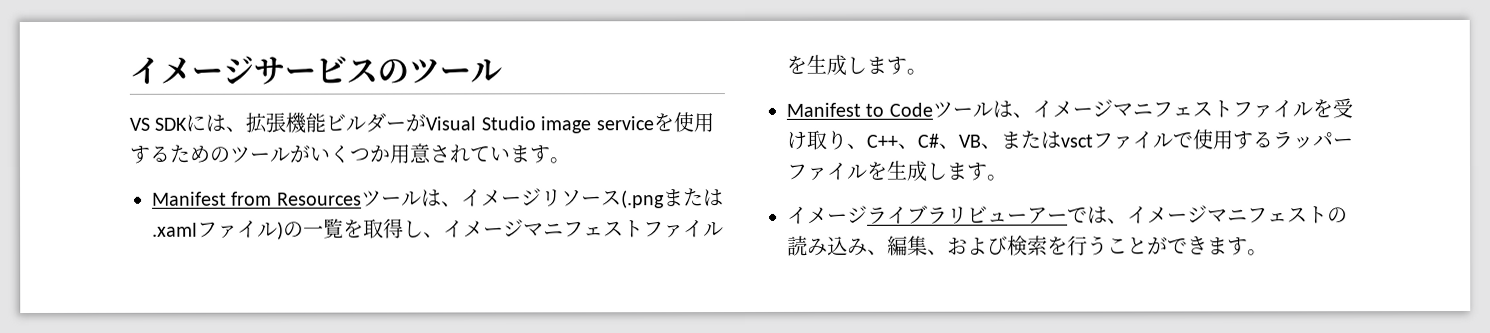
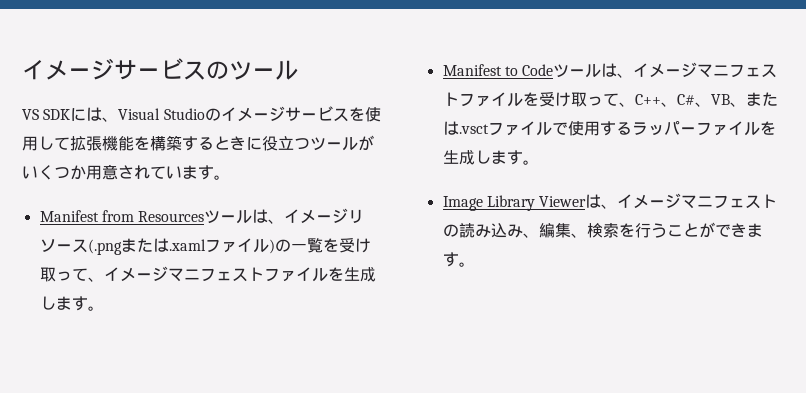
[245,112,714,134] [129,144,230,164] 拡張機能ビルダーがVisual Studio image serviceを使用するための -> [118,106,381,122] [22,135,310,151] Visual Studioのイメージサービスを使用して拡張機能を構築するときに役立つ
[363,218,424,239] 取得し -> [338,238,371,253] [39,267,88,282] 受け取って
[826,130,847,150] り -> [586,93,619,106] って
[1060,134,1093,148] vsct -> [458,124,489,134] .vsct
[787,204,1088,224] イメージライブラリビューアーで -> [442,195,587,211] Image Library Viewer
[947,235,1008,255] および -> (587, 235) none

